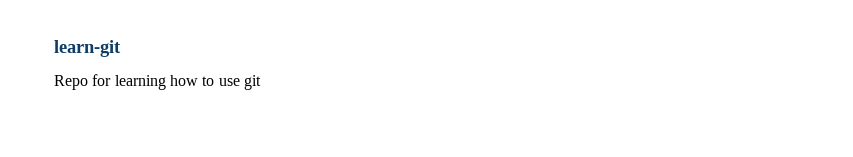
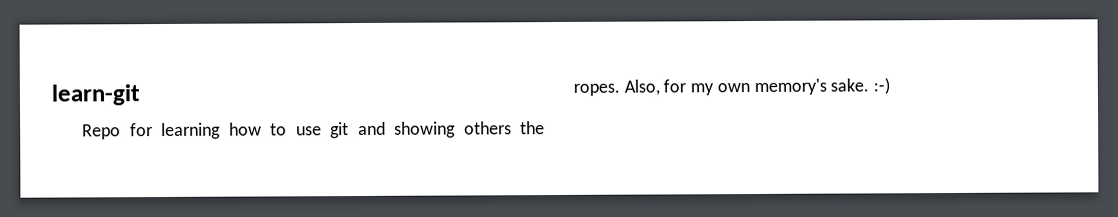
(261, 82) none -> [357,121,545,138] [573,77,891,96] and showing others the ropes. Also, for my own memory's sake. :-)

